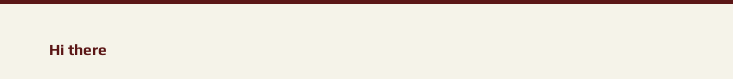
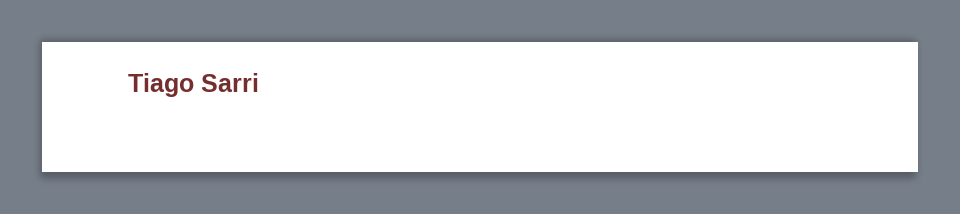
[49,44,108,56] Hi there -> [128,73,259,97] Tiago Sarri

